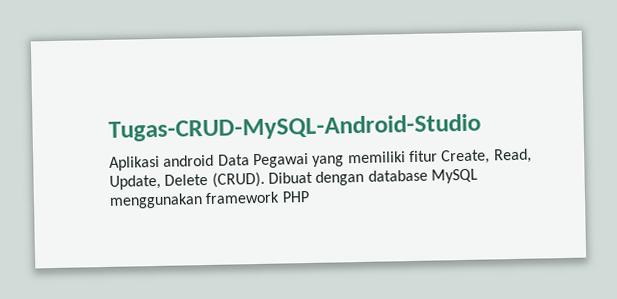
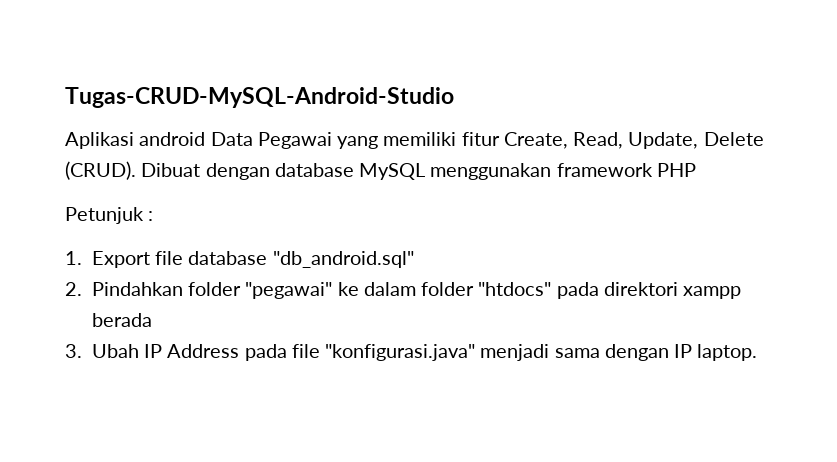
(310, 197) none -> [65,207,154,224] [65,251,414,268] [65,282,742,299] [91,313,152,327] [65,344,758,361] // Petunjuk : // 1. Export file database "db_android.sql" // 2. Pindahkan folder "pegawai" ke dalam folder "htdocs" pada direktori xampp berada // 3. Ubah IP Address pada file "konfigurasi.java" menjadi sama dengan IP laptop.

